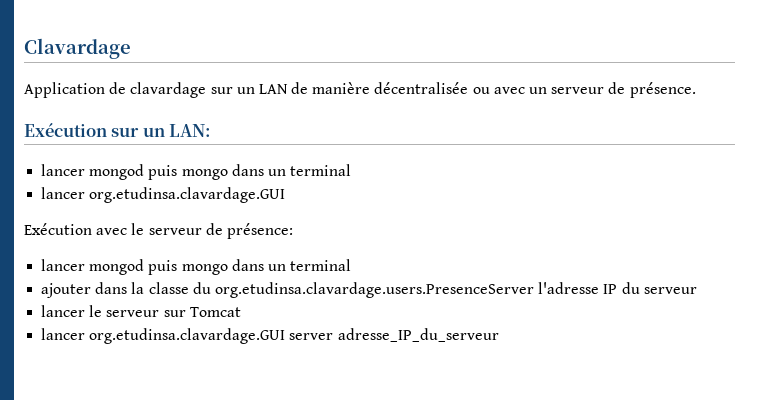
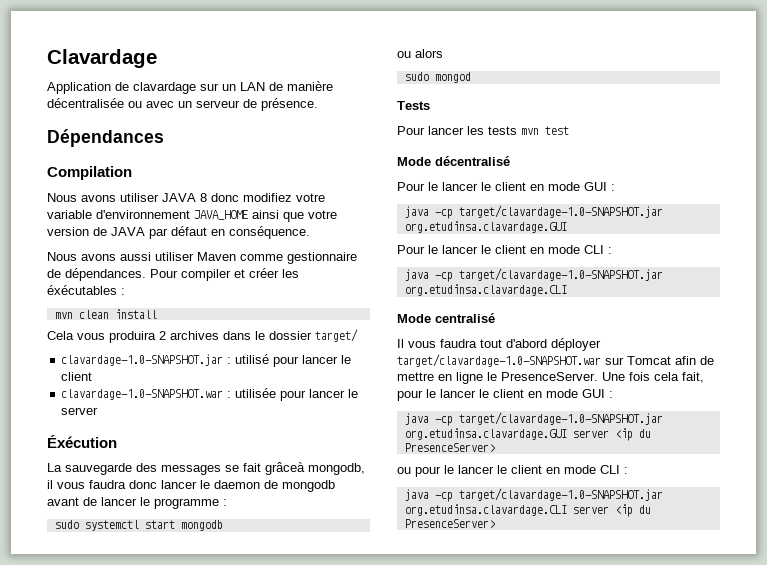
[24,123,212,137] [41,164,352,180] [41,187,286,203] [24,223,293,239] [41,259,352,275] [41,282,697,298] [41,305,241,317] [41,328,499,344] Exécution sur un LAN: // lancer mongod puis mongo dans un terminal // lancer org.etudinsa.clavardage.GUI // Exécution avec le serveur de présence: // lancer mongod puis mongo dans un terminal // ajouter dans la classe du org.etudinsa.clavardage.users.PresenceServer l'adresse IP du serveur // lancer le serveur sur Tomcat // lancer org.etudinsa.clavardage.GUI server adresse_IP_du_serveur -> [47,129,164,147] [47,166,132,180] [47,193,325,202] [47,210,337,222] [47,226,310,239] [47,252,357,264] [47,268,299,281] [47,285,125,295] [54,309,157,319] [47,329,358,343] [61,354,352,367] [61,372,93,381] [61,388,359,401] [61,407,99,415] [47,435,117,448] [47,462,365,475] [47,480,335,492] [47,497,227,509] [54,520,223,531] [397,49,443,58] [404,72,471,83] [397,101,430,110] [397,126,569,135] [397,156,510,166] [397,182,615,191] [404,205,663,219] [404,221,567,233] [397,245,612,254] [404,268,663,282] [404,284,567,296] [397,313,495,323] [397,338,601,351] [397,354,714,367] [397,372,704,384] [397,389,613,401] [404,412,663,426] [404,428,651,441] [404,443,495,452] [397,465,628,477] [404,488,663,502] [404,504,651,517] [404,519,495,528] Dépendances // Compilation // Nous avons utiliser JAVA 8 donc modifiez votre variable d'environnement JAVA_HOME ainsi que votre version de JAVA par défaut en conséquence. // Nous avons aussi utiliser Maven comme gestionnaire de dépendances. Pour compiler et créer les éxécutables : // mvn clean install // Cela vous produira 2 archives dans le dossier target/ // clavardage-1.0-SNAPSHOT.jar : utilisé pour lancer le client // clavardage-1.0-SNAPSHOT.war : utilisée pour lancer le server // Éxécution // La sauvegarde des messages se fait grâceà mongodb, il vous faudra donc lancer le daemon de mongodb avant de lancer le programme : // sudo systemctl start mongodb // ou alors // sudo mongod // Tests // Pour lancer les tests mvn test // Mode décentralisé // Pour le lancer le client en mode GUI : // java -cp target/clavardage-1.0-SNAPSHOT.jar org.etudinsa.clavardage.GUI // Pour le lancer le client en mode CLI : // java -cp target/clavardage-1.0-SNAPSHOT.jar org.etudinsa.clavardage.CLI // Mode centralisé // Il vous faudra tout d'abord déployer target/clavardage-1.0-SNAPSHOT.war sur Tomcat afin de mettre en ligne le PresenceServer. Une fois cela fait, pour le lancer le client en mode GUI : // java -cp target/clavardage-1.0-SNAPSHOT.jar org.etudinsa.clavardage.GUI server <ip du PresenceServer> // ou pour le lancer le client en mode CLI : // java -cp target/clavardage-1.0-SNAPSHOT.jar org.etudinsa.clavardage.CLI server <ip du PresenceServer>

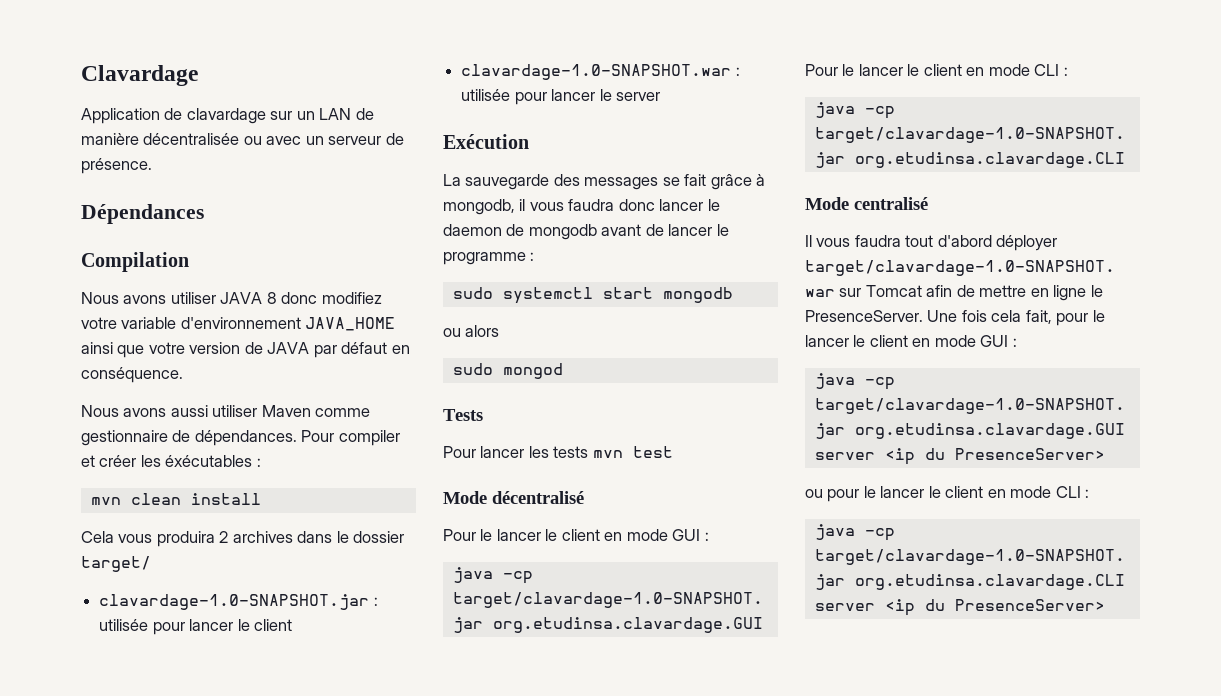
[235,354,270,364] utilisé -> [99,619,149,631] utilisée
[47,435,117,448] Éxécution -> [443,134,529,149] Exécution
[265,462,305,475] grâceà -> [710,174,766,190] grâce à

